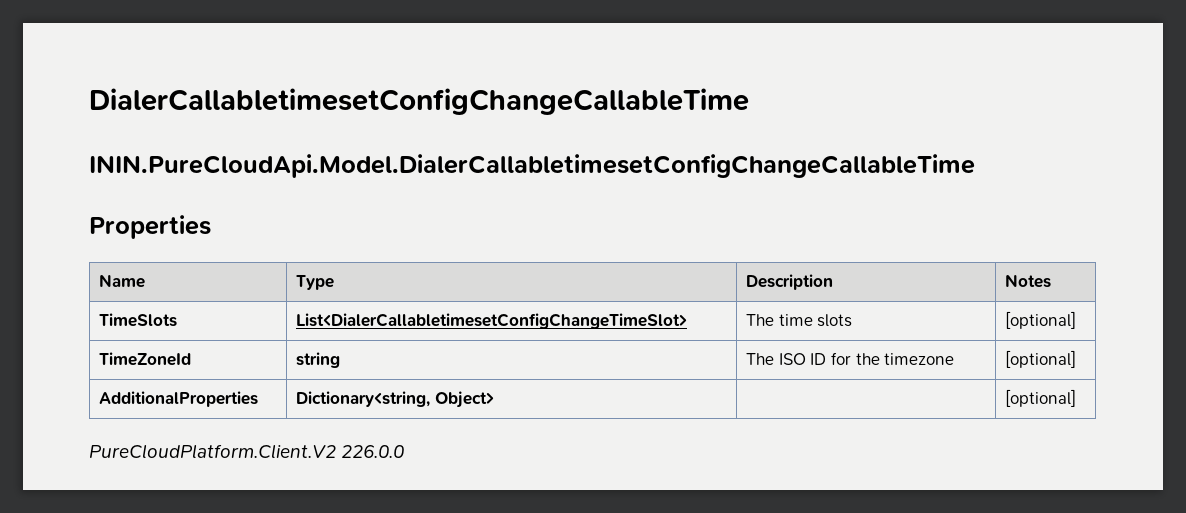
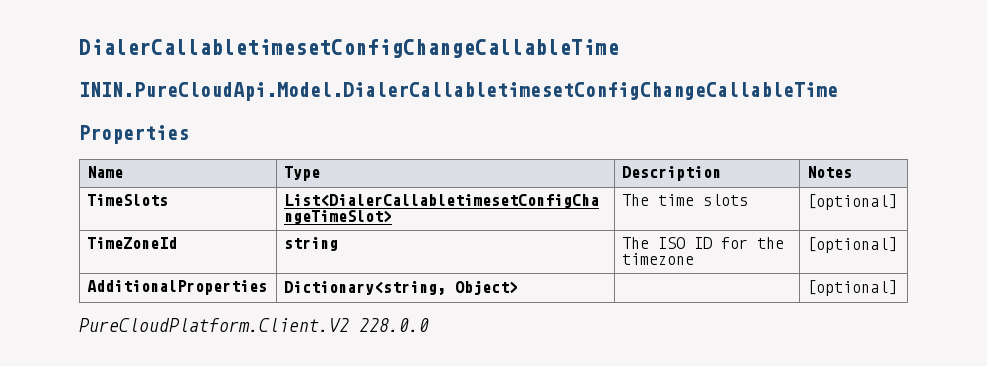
[341,445,405,458] 226.0.0 -> [359,318,429,332] 228.0.0

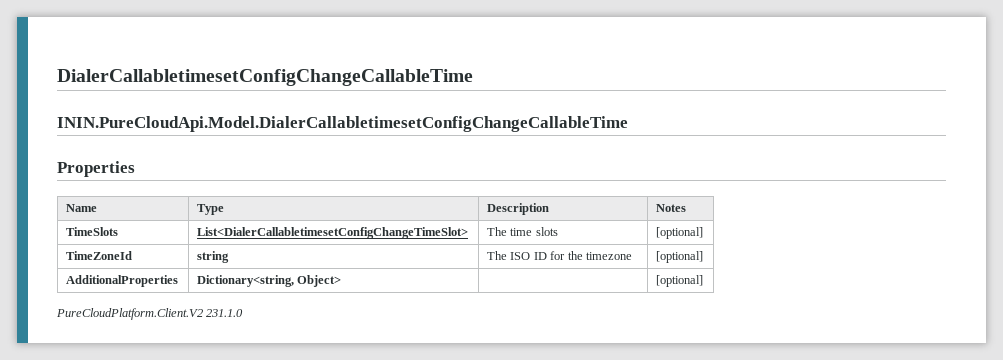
[359,318,429,332] 228.0.0 -> [206,309,244,317] 231.1.0

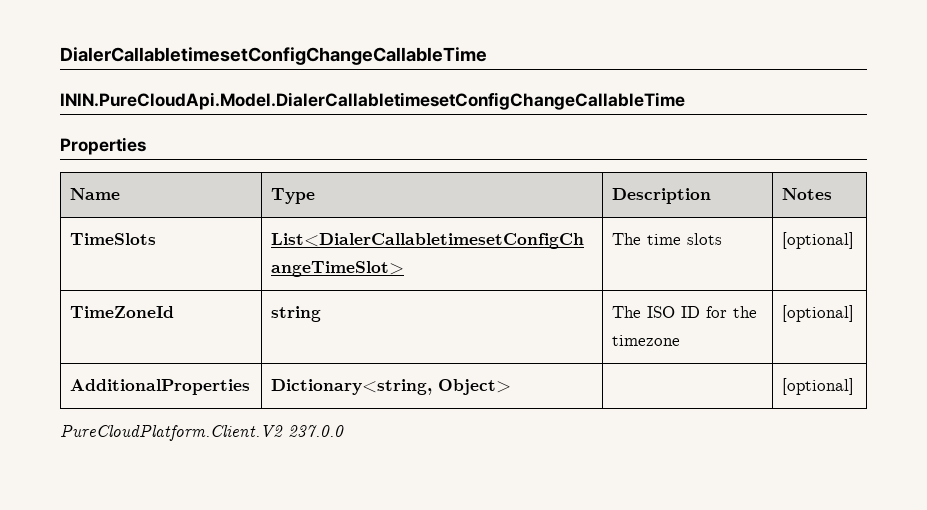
[206,309,244,317] 231.1.0 -> [288,425,344,437] 237.0.0

